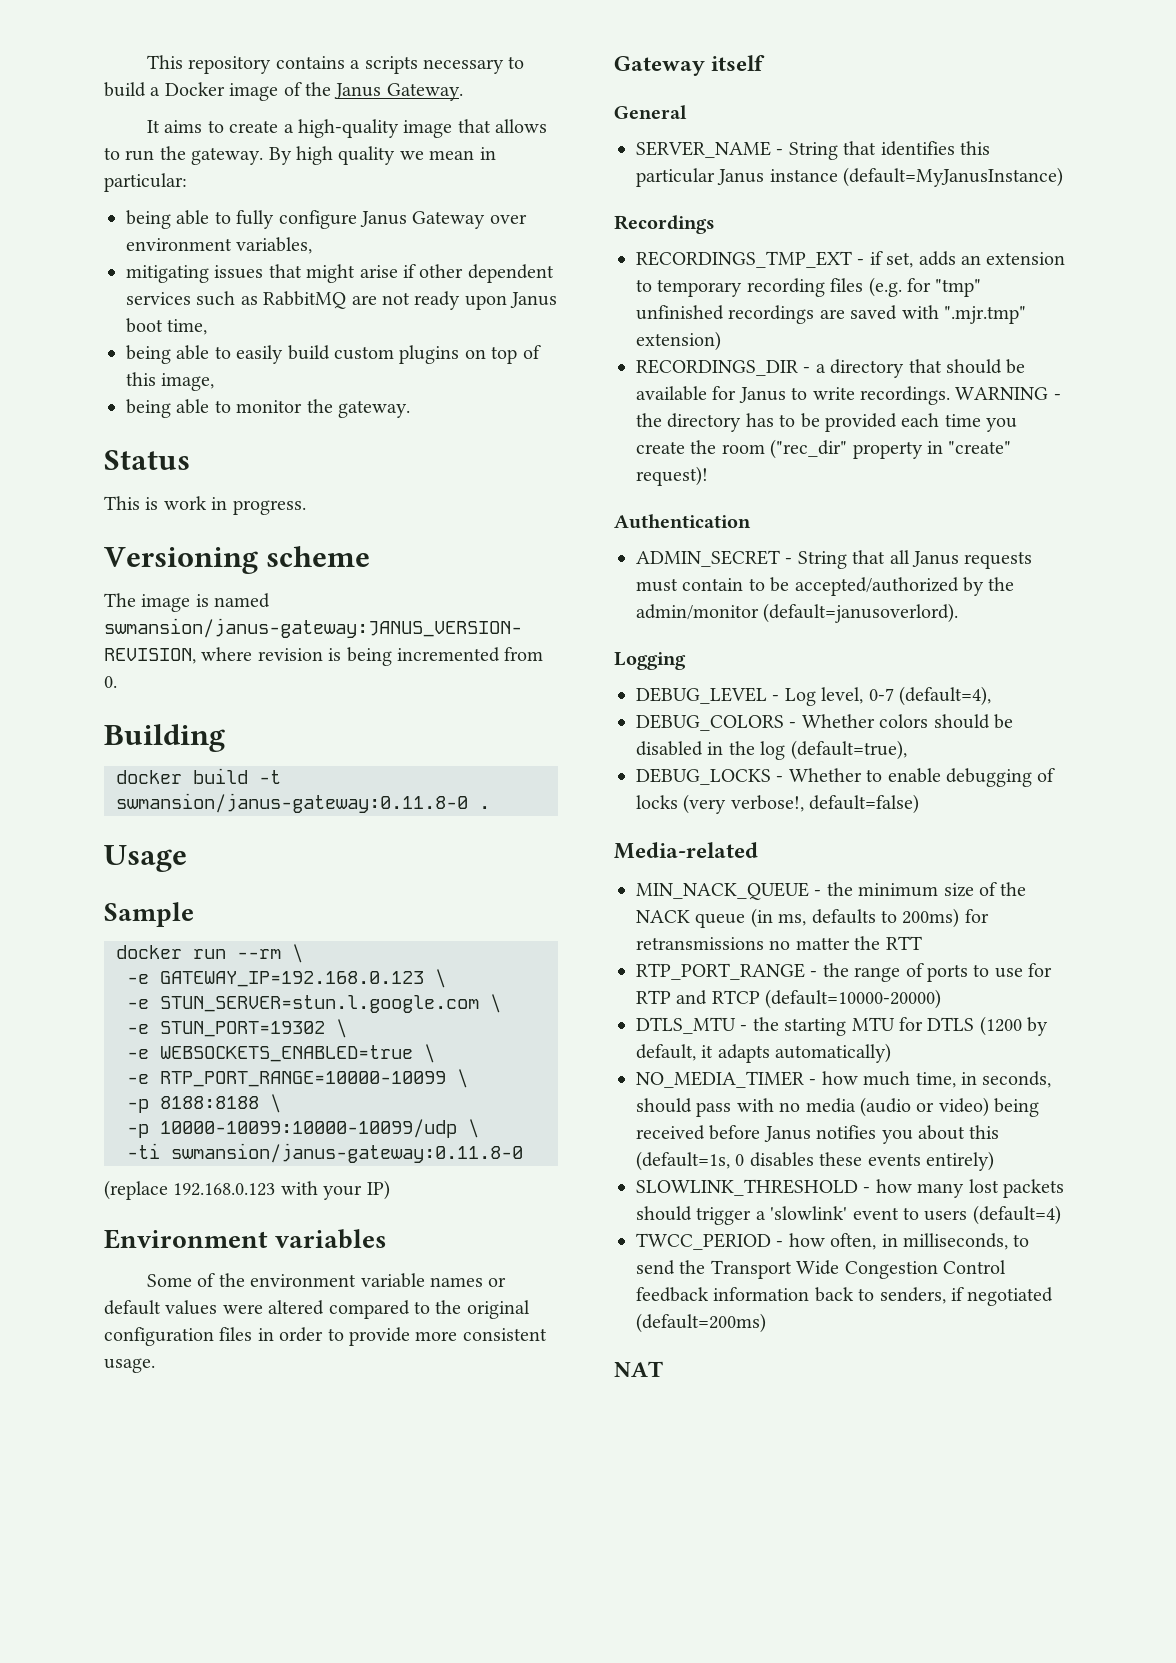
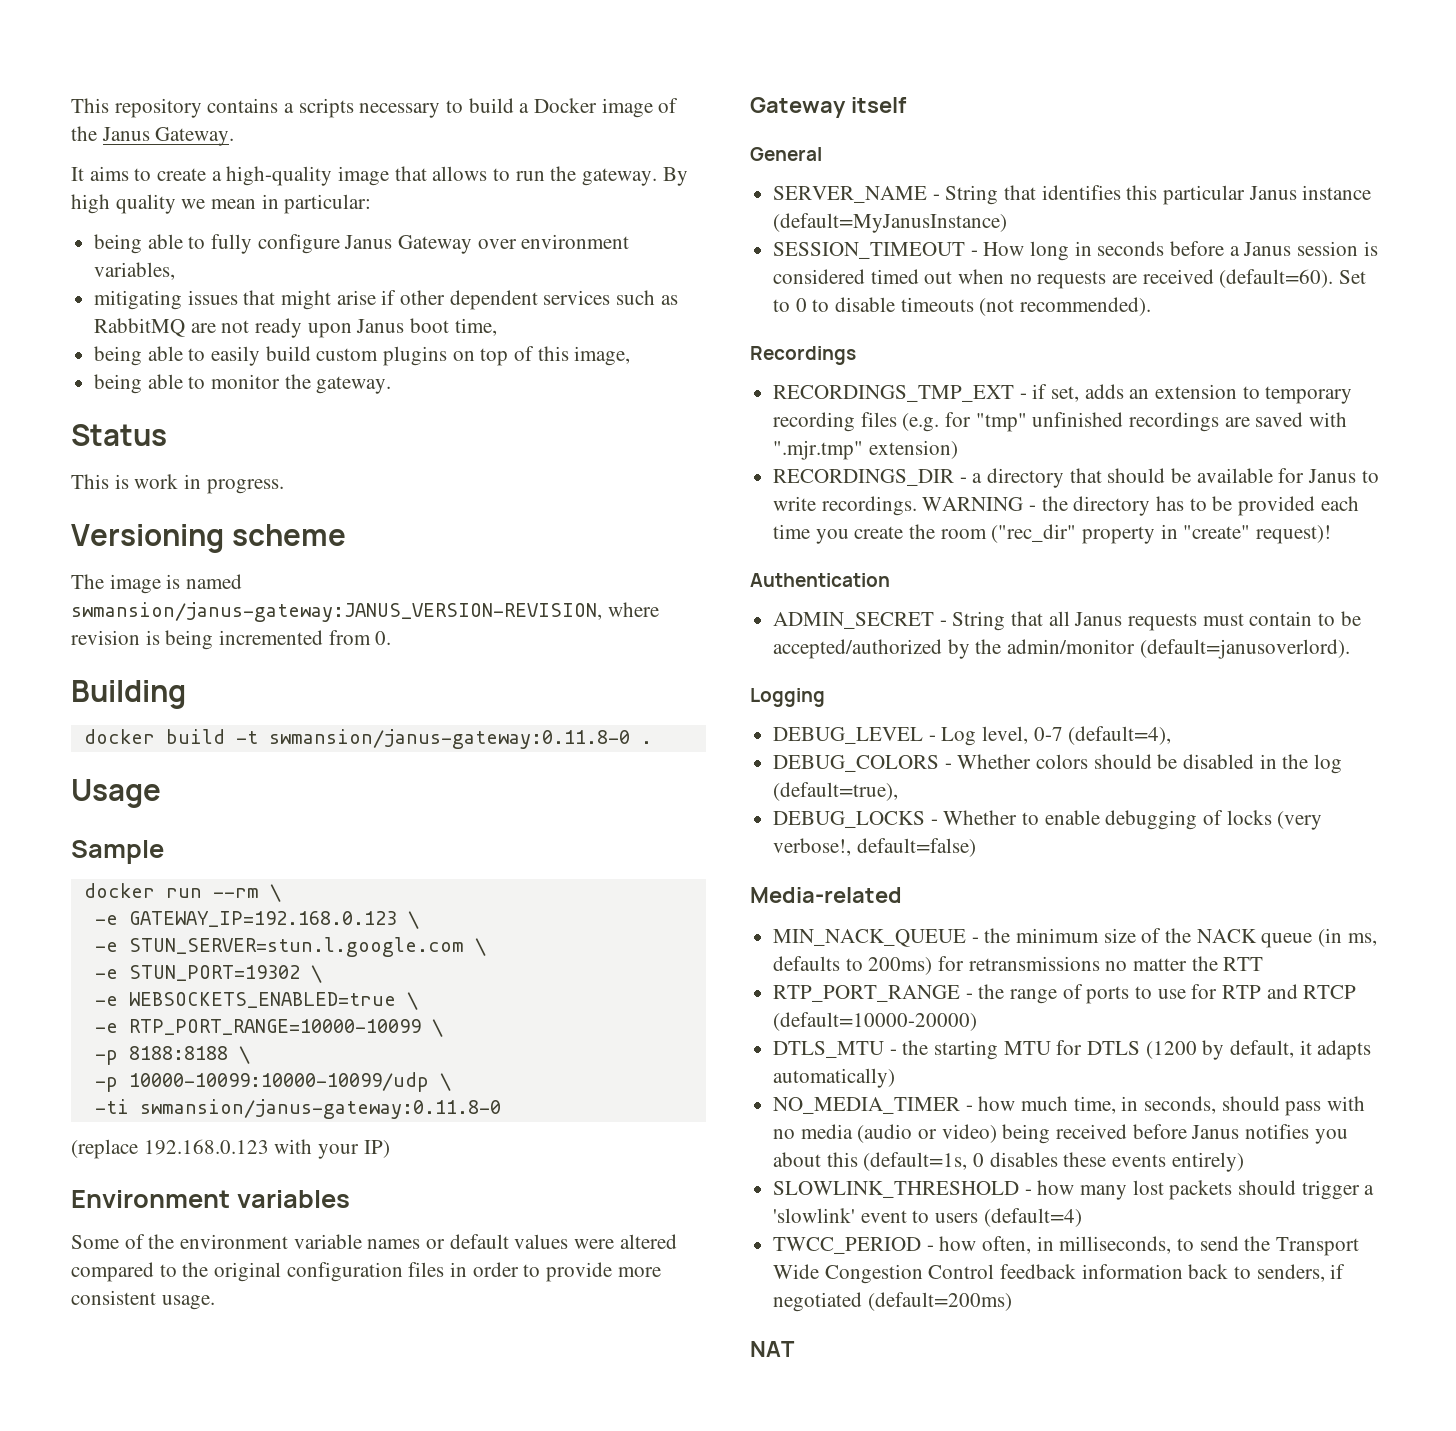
(1064, 177) none -> [773,241,1378,261] [773,269,1367,289] [773,297,1152,316] // SESSION_TIMEOUT - How long in seconds before a Janus session is considered timed out when no requests are received (default=60). Set to 0 to disable timeouts (not recommended).

